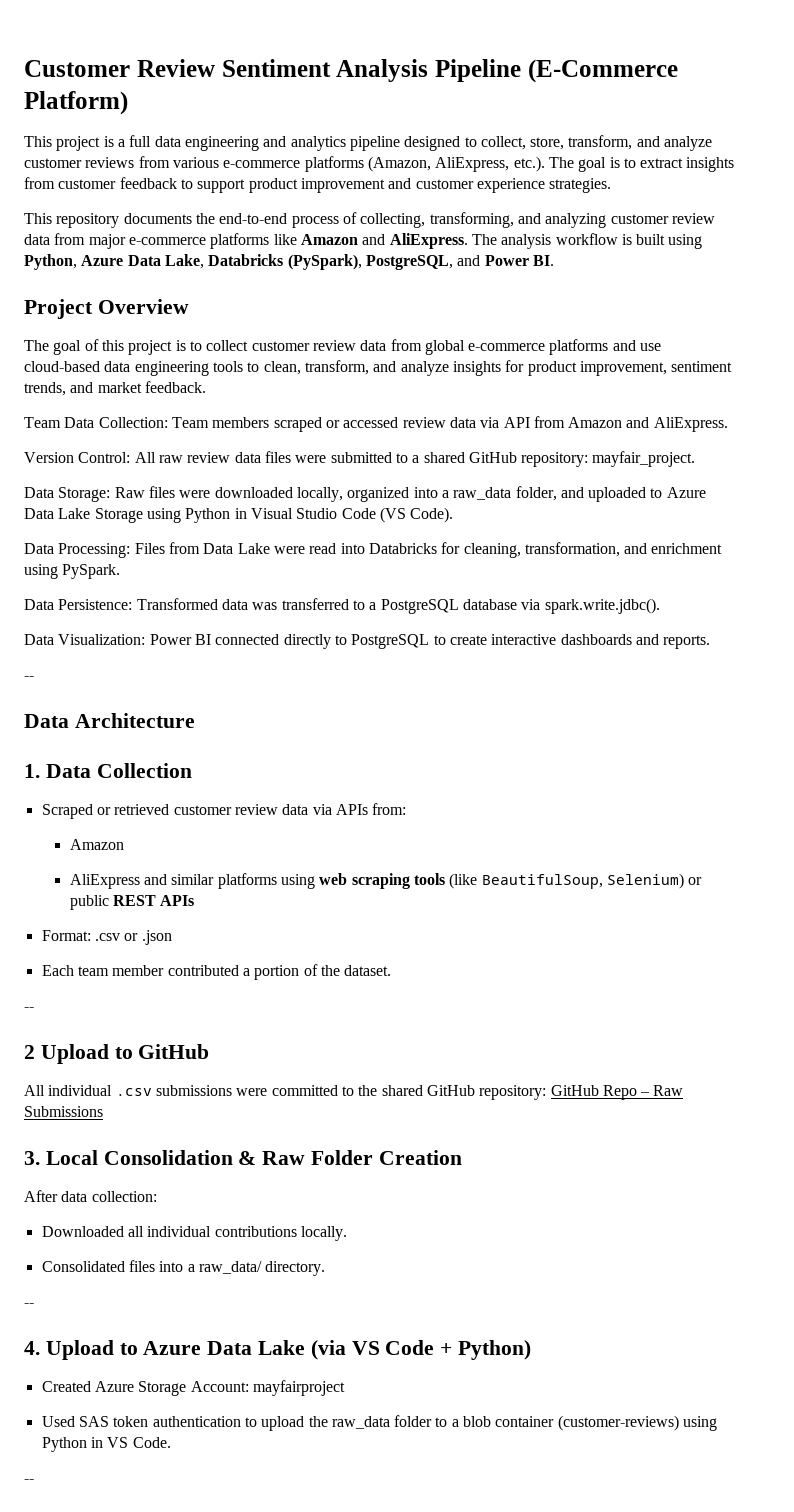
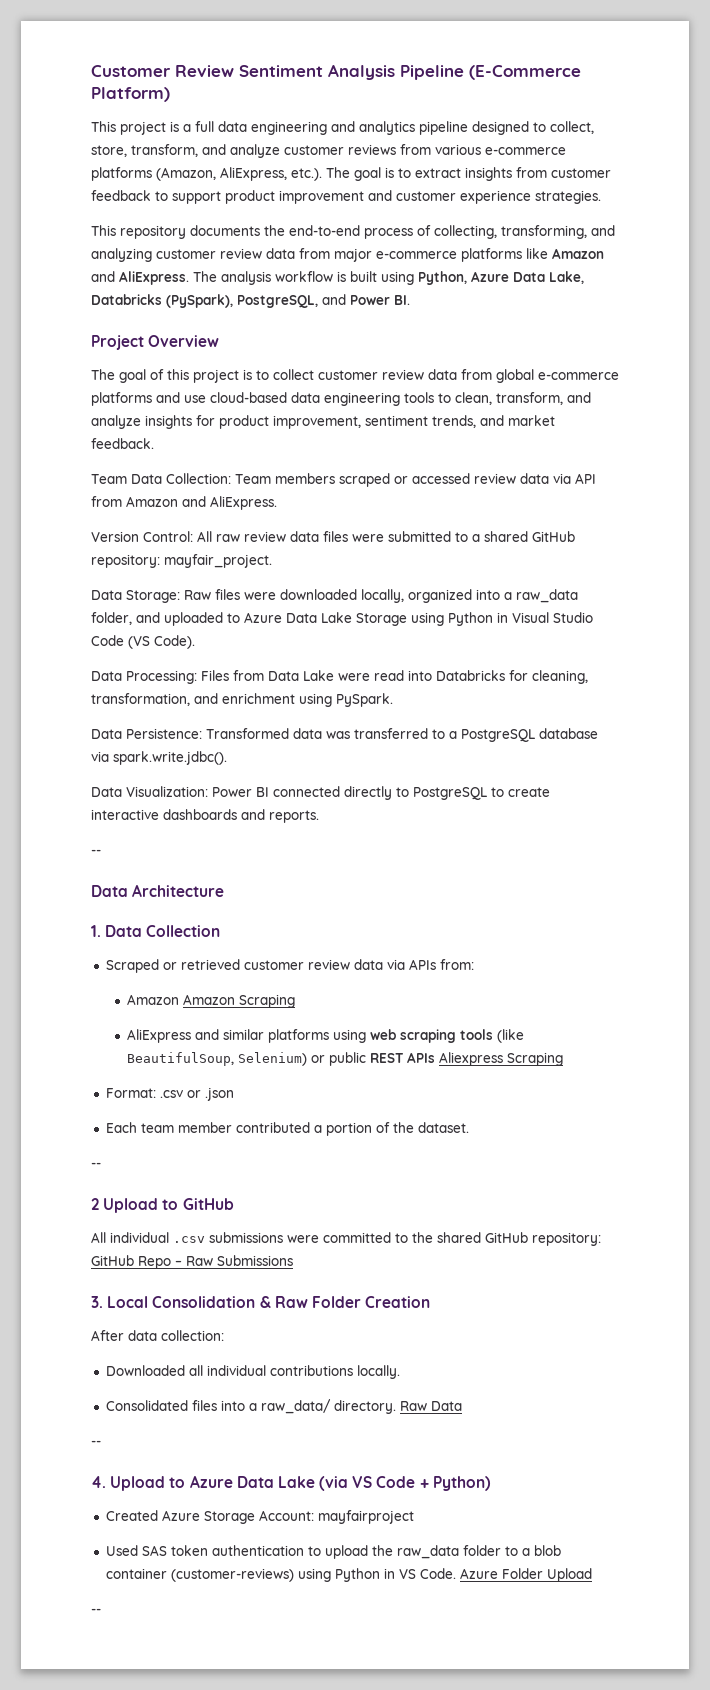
(124, 844) none -> [183,994,296,1008] Amazon Scraping
(195, 900) none -> [439,1052,564,1066] Aliexpress Scraping
(326, 1268) none -> [399,1401,462,1411] Raw Data
(171, 1442) none -> [459,1568,592,1582] Azure Folder Upload

